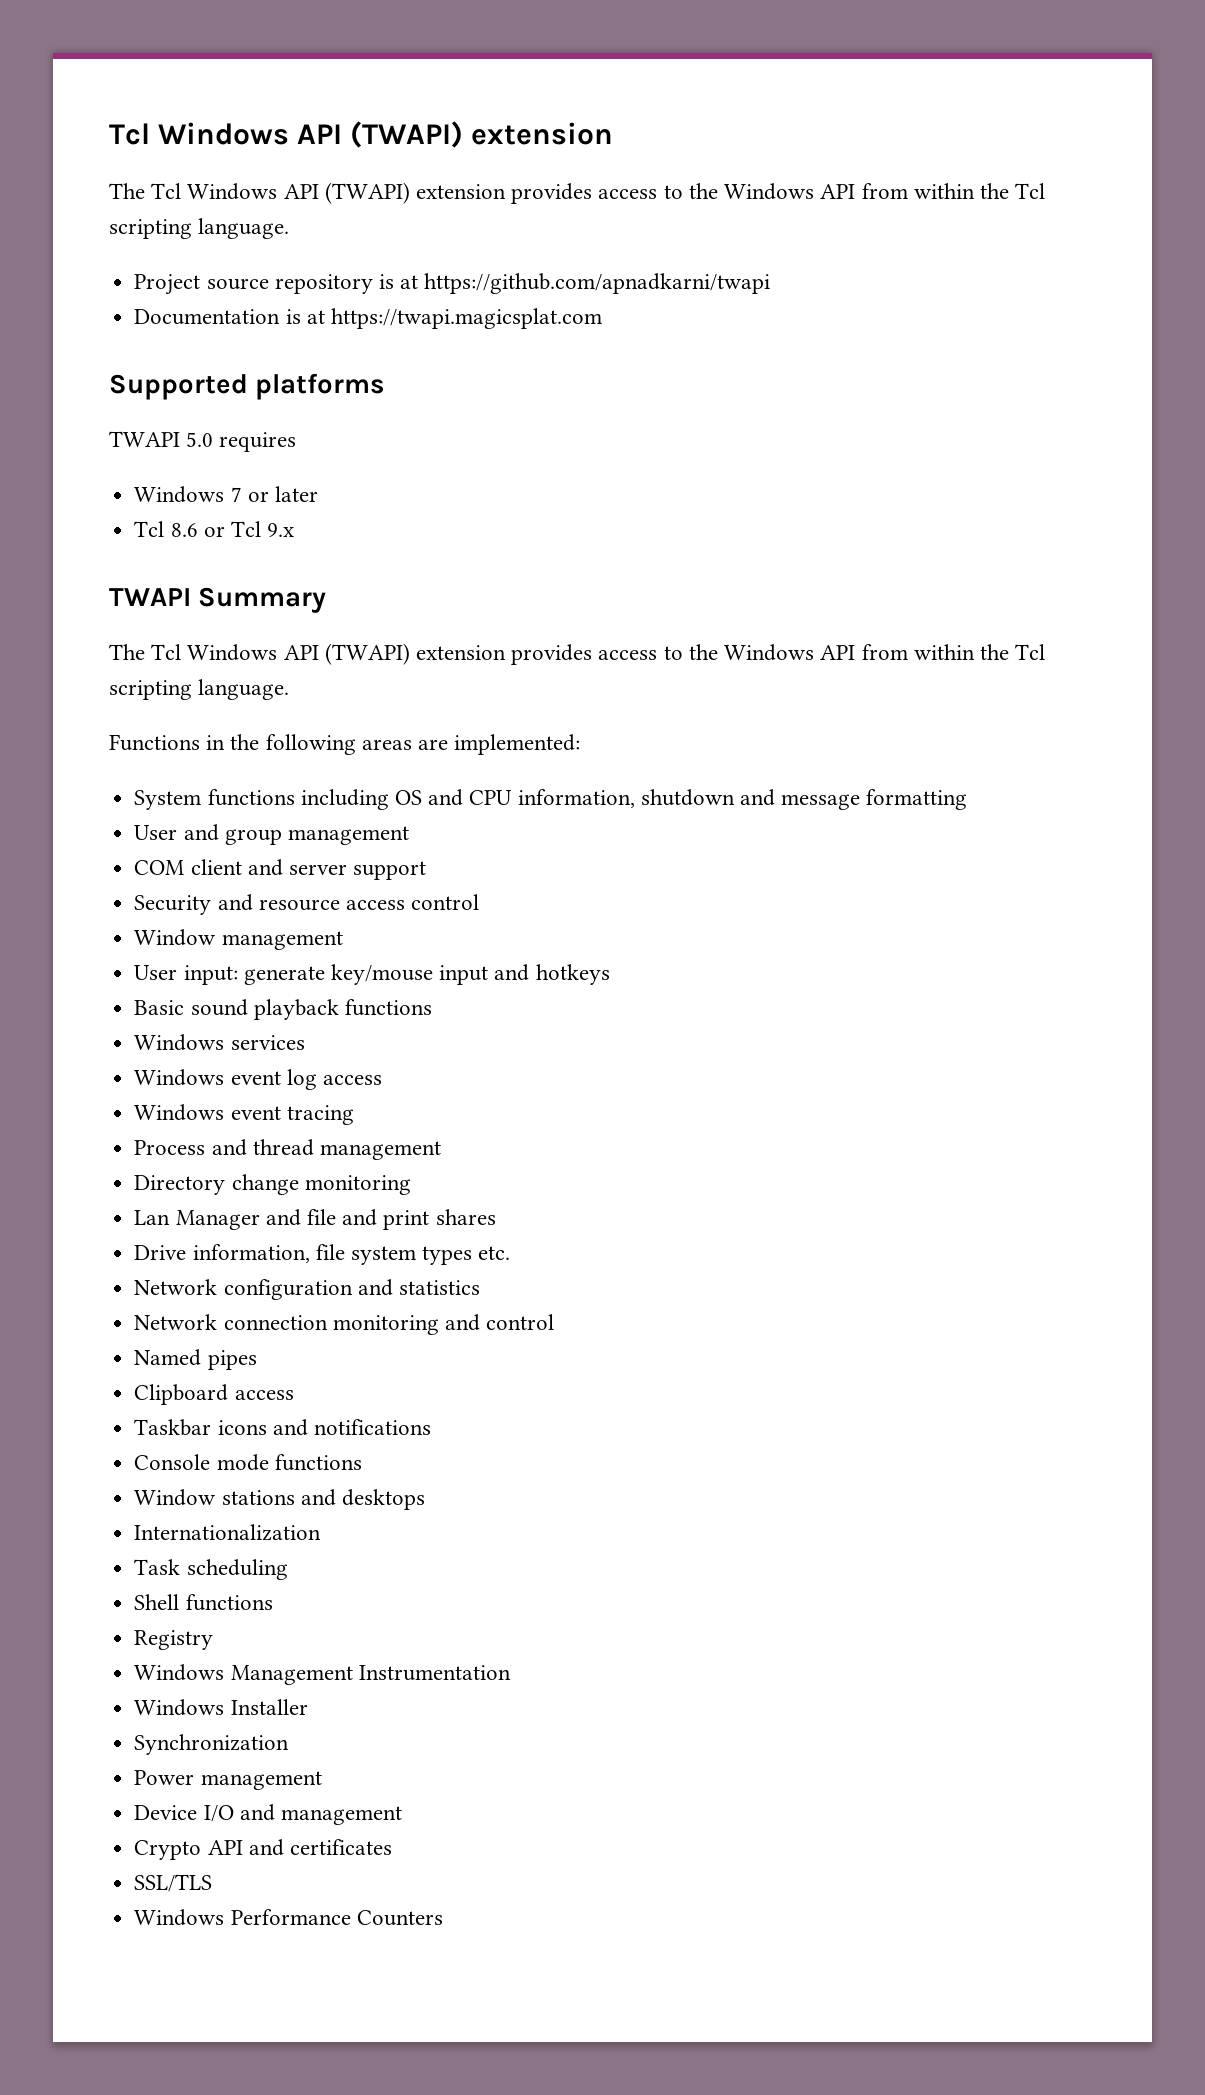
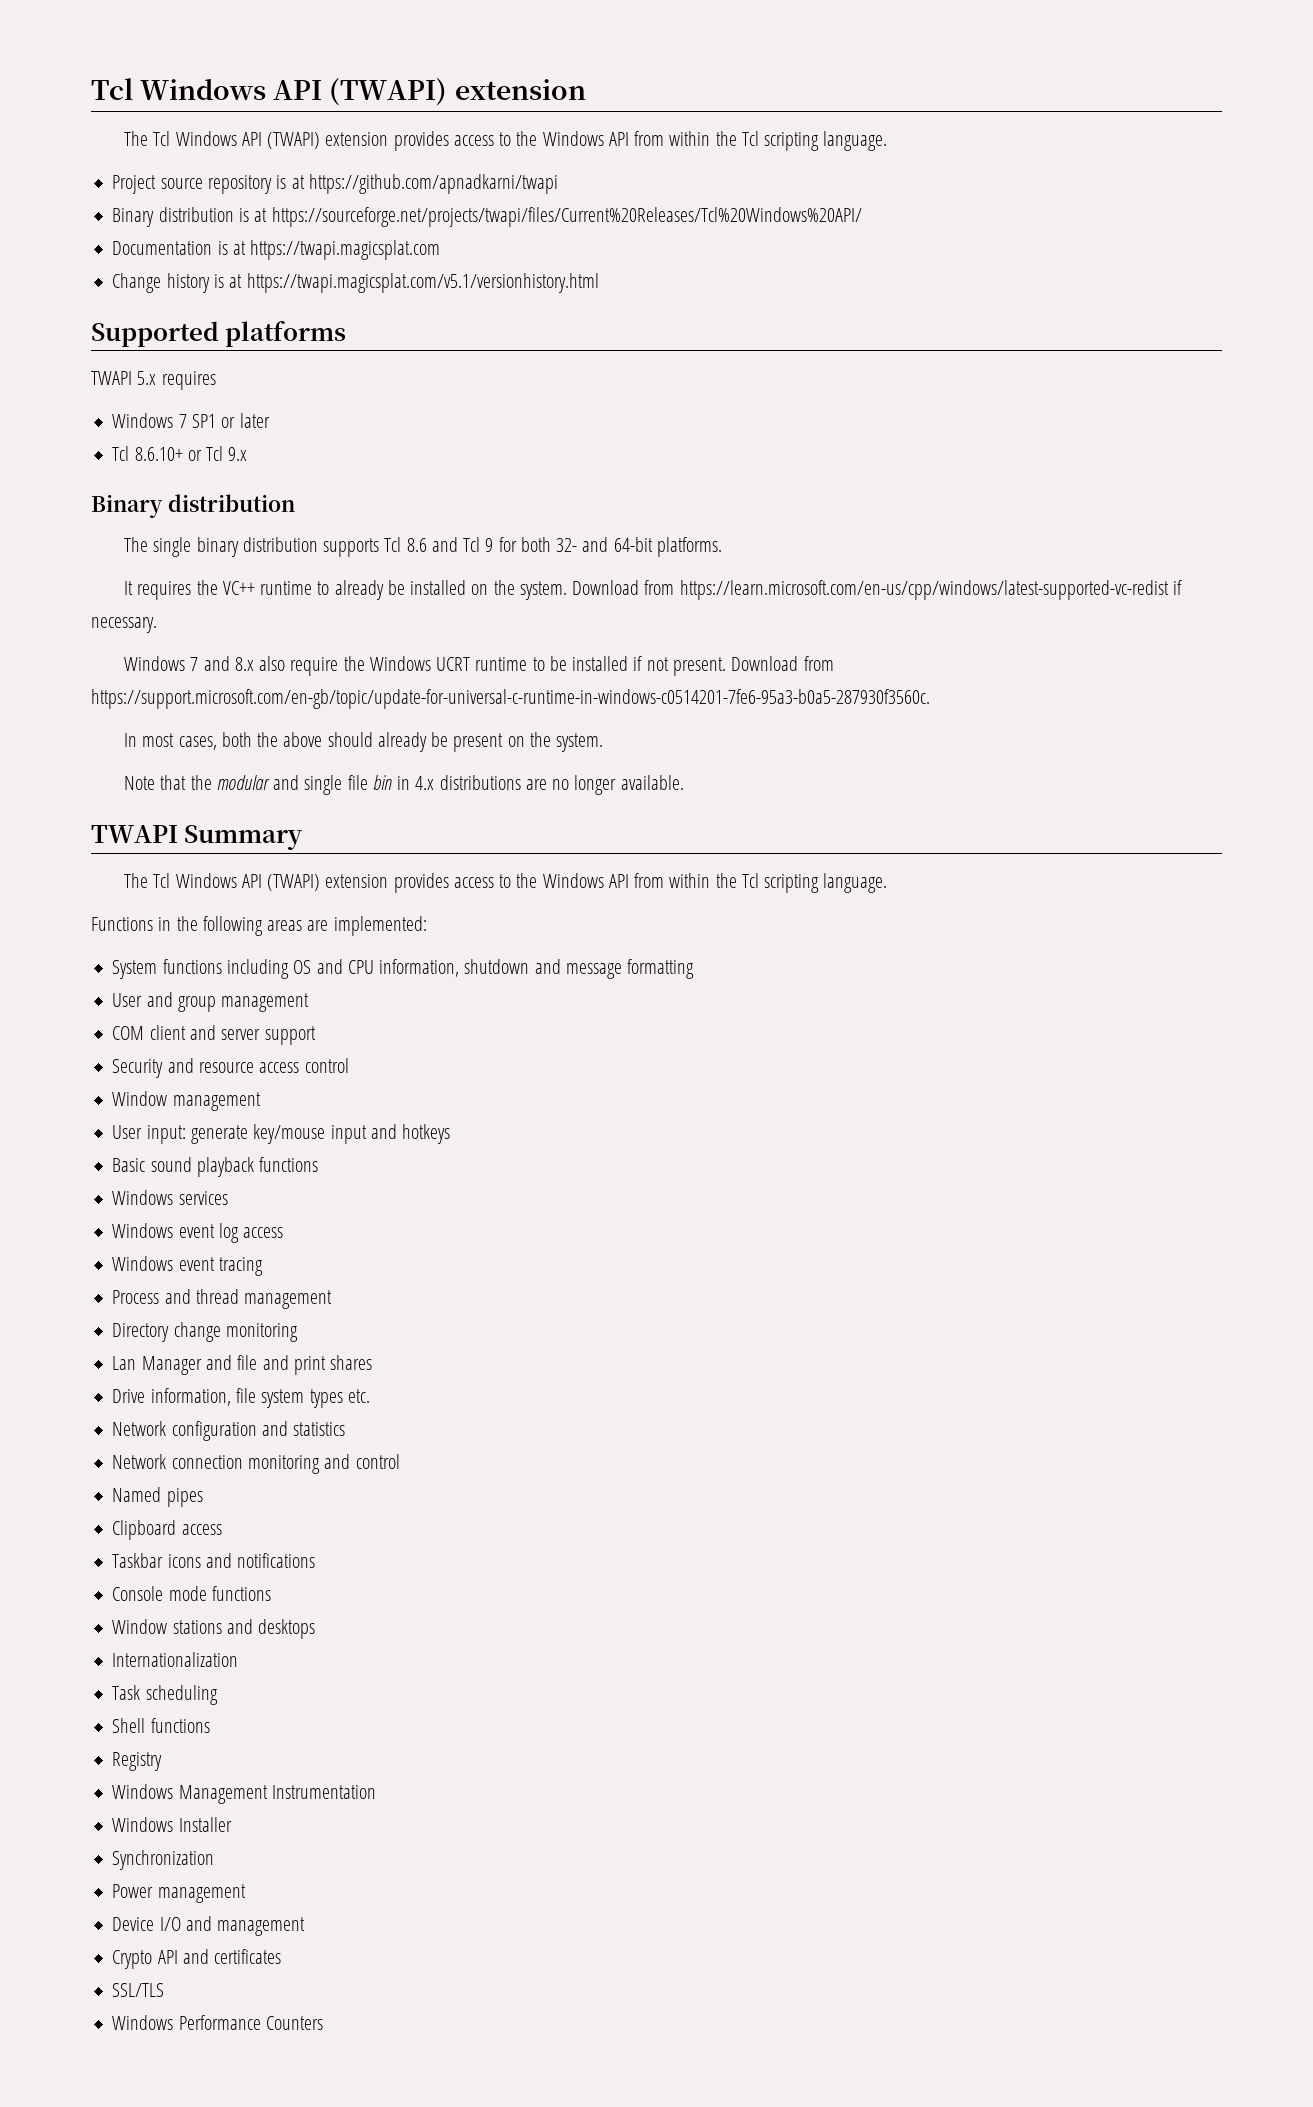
(771, 283) none -> [112,207,862,227] // Binary distribution is at https://sourceforge.net/projects/twapi/files/Current%20Releases/Tcl%20Windows%20API/
(602, 318) none -> [112,273,599,293] // Change history is at https://twapi.magicsplat.com/v5.1/versionhistory.html
[186,432,214,447] 5.0 -> [137,371,157,385] 5.x
(242, 494) none -> [191,414,216,428] SP1
[170,523,198,537] 8.6 -> [134,447,183,461] 8.6.10+
(295, 530) none -> [91,494,295,518] [124,537,722,557] [124,580,1182,600] [91,617,157,633] [124,656,834,676] [91,689,930,709] [124,732,604,752] [124,775,684,795] // Binary distribution // The single binary distribution supports Tcl 8.6 and Tcl 9 for both 32- and 64-bit platforms. // It requires the VC++ runtime to already be installed on the system. Download from https://learn.microsoft.com/en-us/cpp/windows/latest-supported-vc-redist if necessary. // Windows 7 and 8.x also require the Windows UCRT runtime to be installed if not present. Download from https://support.microsoft.com/en-gb/topic/update-for-universal-c-runtime-in-windows-c0514201-7fe6-95a3-b0a5-287930f3560c. // In most cases, both the above should already be present on the system. // Note that the modular and single file bin in 4.x distributions are no longer available.

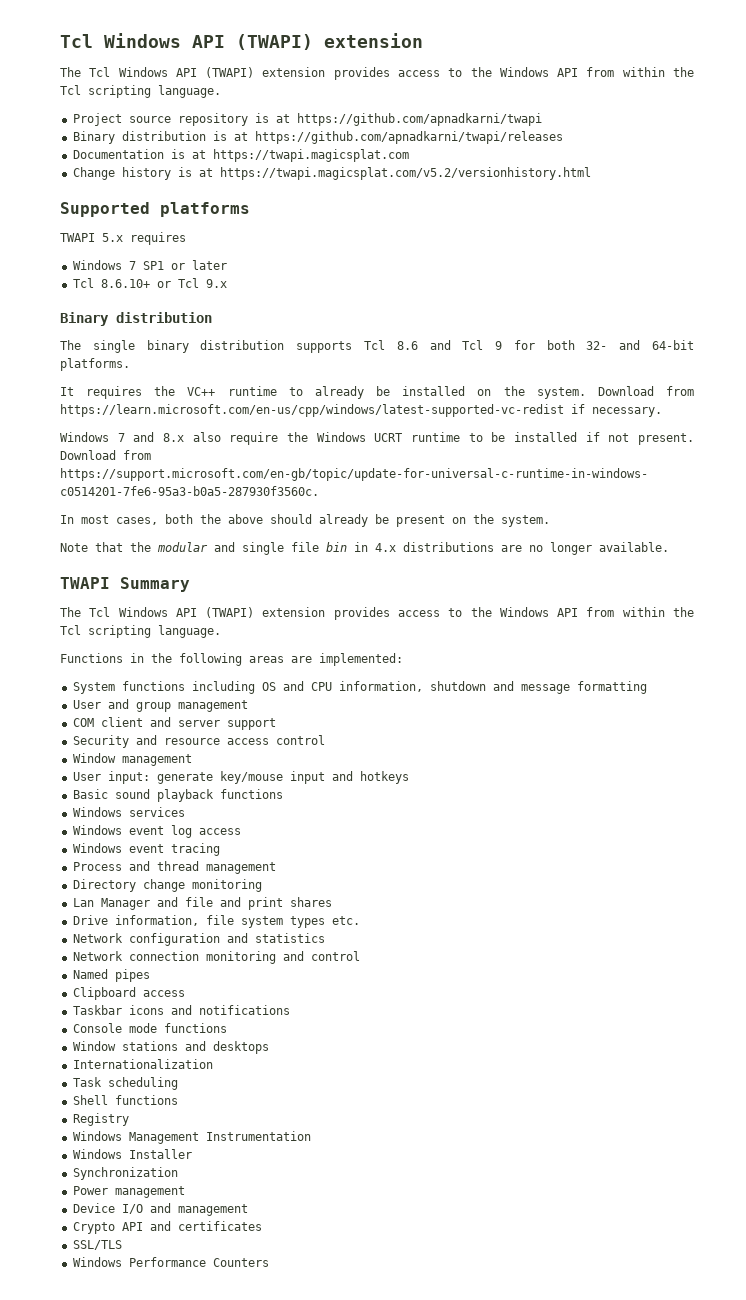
[271,207,862,227] https://sourceforge.net/projects/twapi/files/Current%20Releases/Tcl%20Windows%20API/ -> [254,131,563,144] https://github.com/apnadkarni/twapi/releases
[246,273,599,293] https://twapi.magicsplat.com/v5.1/versionhistory.html -> [219,167,591,180] https://twapi.magicsplat.com/v5.2/versionhistory.html

